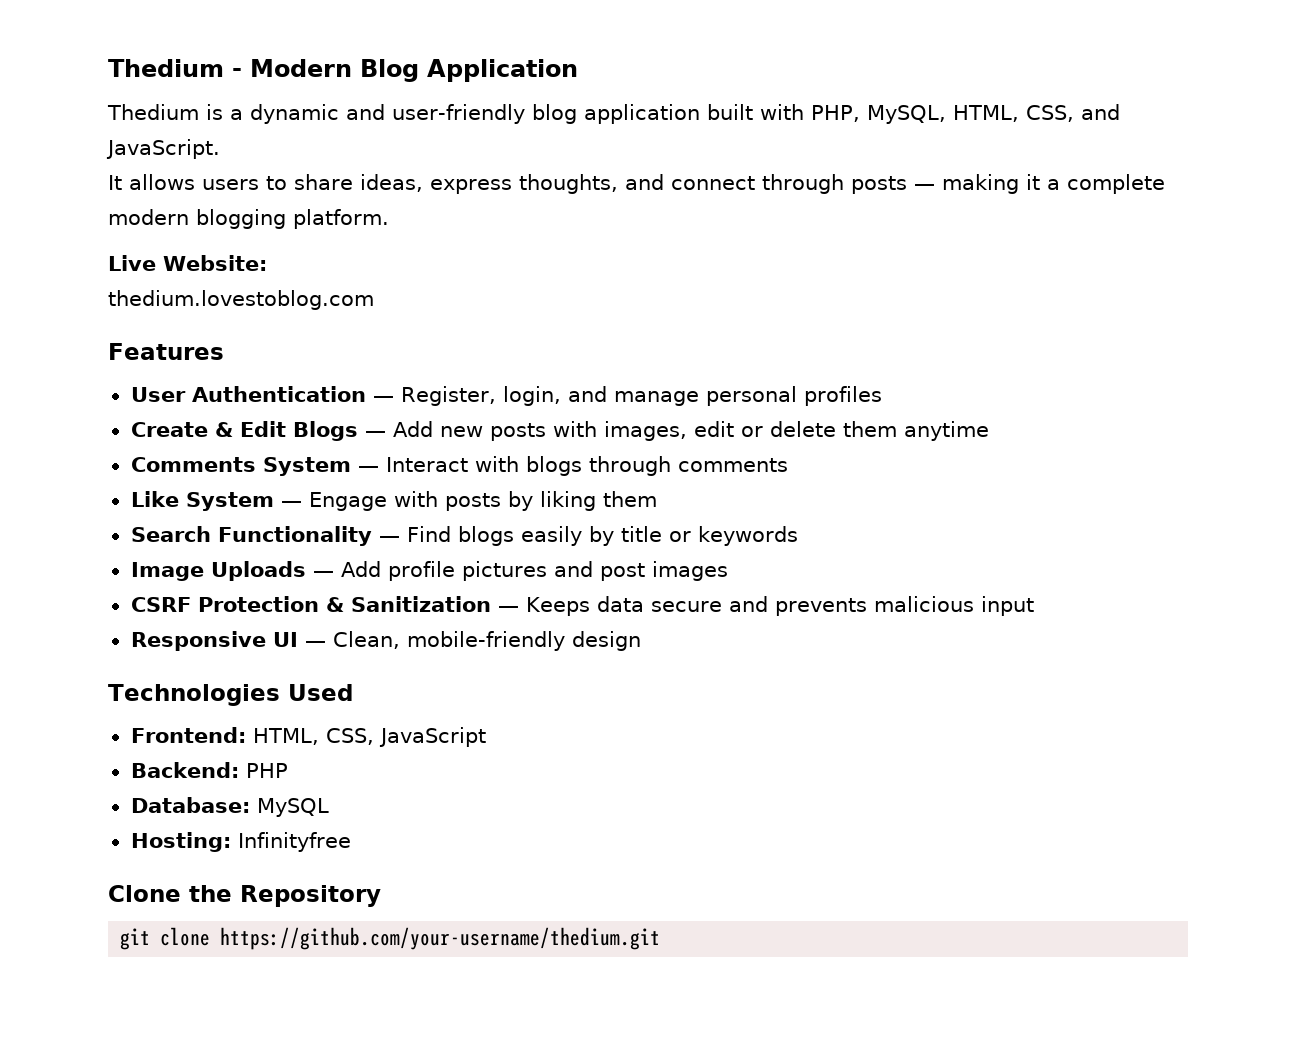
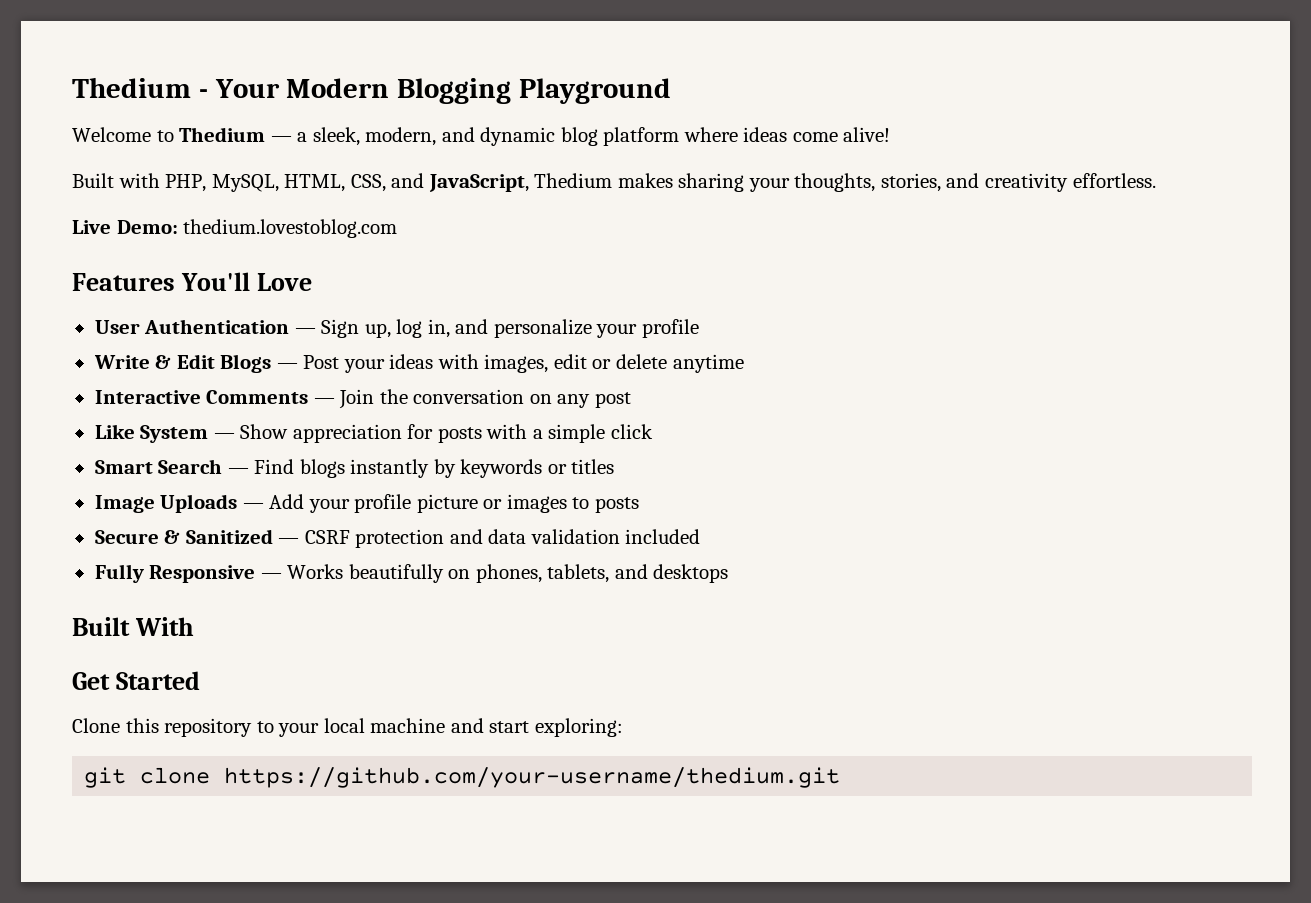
[250,59,578,82] [107,104,753,124] Modern Blog Application // Thedium is a dynamic and user-friendly blog application built -> [214,78,672,104] [72,127,891,146] [72,173,114,188] Your Modern Blogging Playground // Welcome to Thedium — a sleek, modern, and dynamic blog platform where ideas come alive! // Built
[106,139,220,159] [108,174,1165,194] [108,209,389,229] JavaScript. // It allows users to share ideas, express thoughts, and connect through posts — making it a complete modern blogging platform. -> [428,173,1156,192] JavaScript, Thedium makes sharing your thoughts, stories, and creativity effortless.
[163,255,267,271] Website: // -> [116,220,178,234] Demo:
(224, 351) none -> [180,272,312,291] You'll Love
[400,386,882,406] [130,422,208,437] Register, login, and manage personal profiles // Create -> [321,319,699,338] [93,355,150,369] Sign up, log in, and personalize your profile // Write
[392,421,546,441] Add new posts -> [303,354,434,373] Post your ideas
[842,421,897,437] them -> (667, 361) none
[130,456,788,476] [130,491,657,511] [130,526,798,546] [130,561,728,581] [130,596,1034,616] [130,631,641,651] [108,684,353,706] [130,727,486,747] [130,762,288,778] [130,797,329,817] [130,832,351,852] [108,885,381,907] Comments System — Interact with blogs through comments // Like System — Engage with posts by liking them // Search Functionality — Find blogs easily by title or keywords // Image Uploads — Add profile pictures and post images // CSRF Protection & Sanitization — Keeps data secure and prevents malicious input // Responsive UI — Clean, mobile-friendly design // Technologies Used // Frontend: HTML, CSS, JavaScript // Backend: PHP // Database: MySQL // Hosting: Infinityfree // Clone the Repository -> [94,389,631,409] [94,424,653,443] [94,459,615,478] [94,494,639,513] [94,529,701,548] [94,564,729,583] [72,617,194,636] [72,671,200,690] [72,718,623,737] Interactive Comments — Join the conversation on any post // Like System — Show appreciation for posts with a simple click // Smart Search — Find blogs instantly by keywords or titles // Image Uploads — Add your profile picture or images to posts // Secure & Sanitized — CSRF protection and data validation included // Fully Responsive — Works beautifully on phones, tablets, and desktops // Built With // Get Started // Clone this repository to your local machine and start exploring:

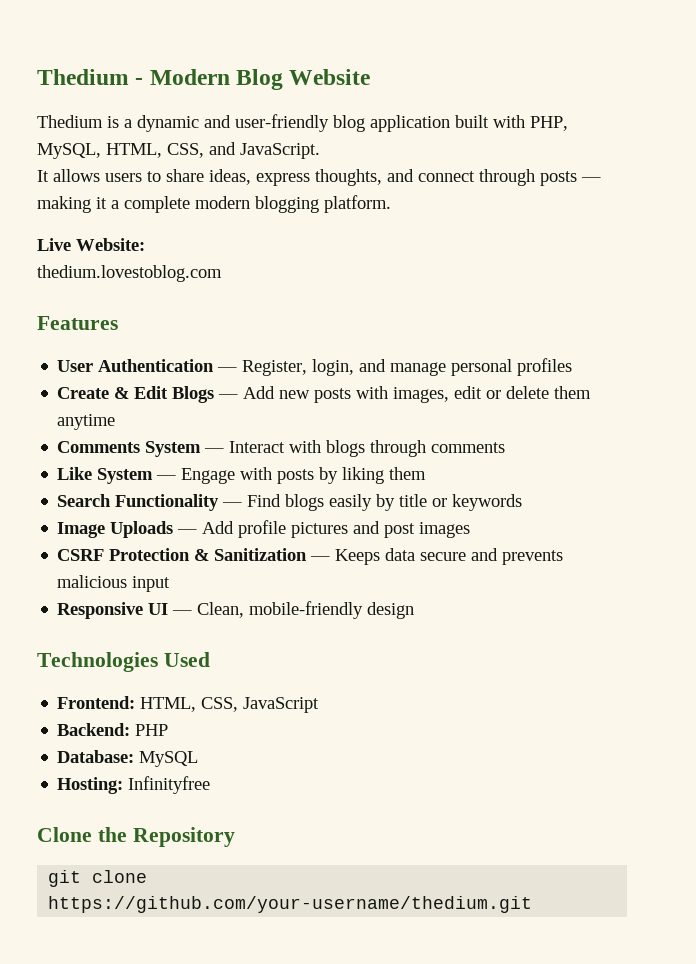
[214,78,672,104] [72,127,891,146] [72,173,114,188] Your Modern Blogging Playground // Welcome to Thedium — a sleek, modern, and dynamic blog platform where ideas come alive! // Built -> [149,69,371,90] [37,114,489,132] Modern Blog Website // Thedium is a dynamic and user-friendly blog application built
[428,173,1156,192] JavaScript, Thedium makes sharing your thoughts, stories, and creativity effortless. -> [240,143,320,159] [37,169,601,186] [37,195,391,213] JavaScript. // It allows users to share ideas, express thoughts, and connect through posts — making it a complete modern blogging platform.
[116,220,178,234] Demo: -> [76,238,145,251] Website: //
[180,272,312,291] You'll Love -> (118, 323) none
[321,319,699,338] [93,355,150,369] Sign up, log in, and personalize your profile // Write -> [242,358,573,376] [57,387,110,399] Register, login, and manage personal profiles // Create
[303,354,434,373] Post your ideas -> [243,386,352,403] Add new posts
(667, 361) none -> [554,386,592,399] them
[94,389,631,409] [94,424,653,443] [94,459,456,478] Interactive Comments — Join the conversation on any post // Like System — Show appreciation for posts with a simple click // Smart Search — Find blogs instantly by -> [57,440,506,457] [57,467,427,484] [57,494,448,511] Comments System — Interact with blogs through comments // Like System — Engage with posts by liking them // Search Functionality — Find blogs easily by title or
[547,459,615,474] or titles -> (523, 502) none
[308,494,639,513] [94,529,701,548] [94,564,729,583] [72,617,194,636] [72,671,200,690] [72,718,623,737] your profile picture or images to posts // Secure & Sanitized — CSRF protection and data validation included // Fully Responsive — Works beautifully on phones, tablets, and desktops // Built With // Get Started // Clone this repository to your local machine and start exploring: -> [238,520,471,538] [57,548,564,565] [57,575,171,592] [57,601,415,619] [37,652,210,672] [57,696,320,713] [57,723,169,736] [57,750,199,767] [57,776,211,794] [37,827,235,847] profile pictures and post images // CSRF Protection & Sanitization — Keeps data secure and prevents malicious input // Responsive UI — Clean, mobile-friendly design // Technologies Used // Frontend: HTML, CSS, JavaScript // Backend: PHP // Database: MySQL // Hosting: Infinityfree // Clone the Repository

